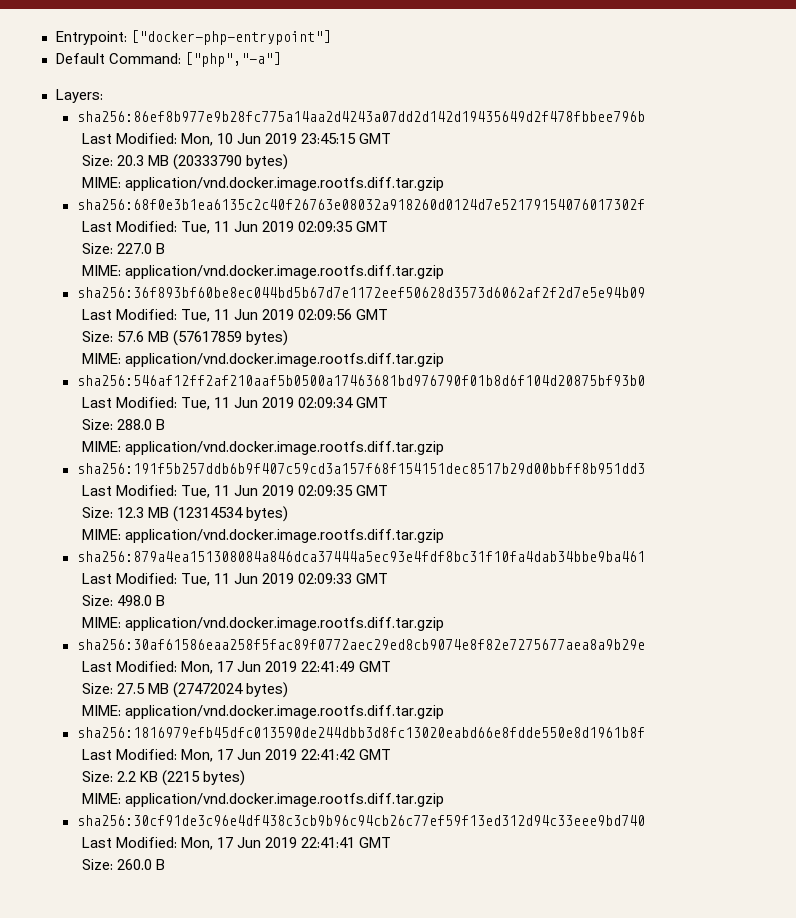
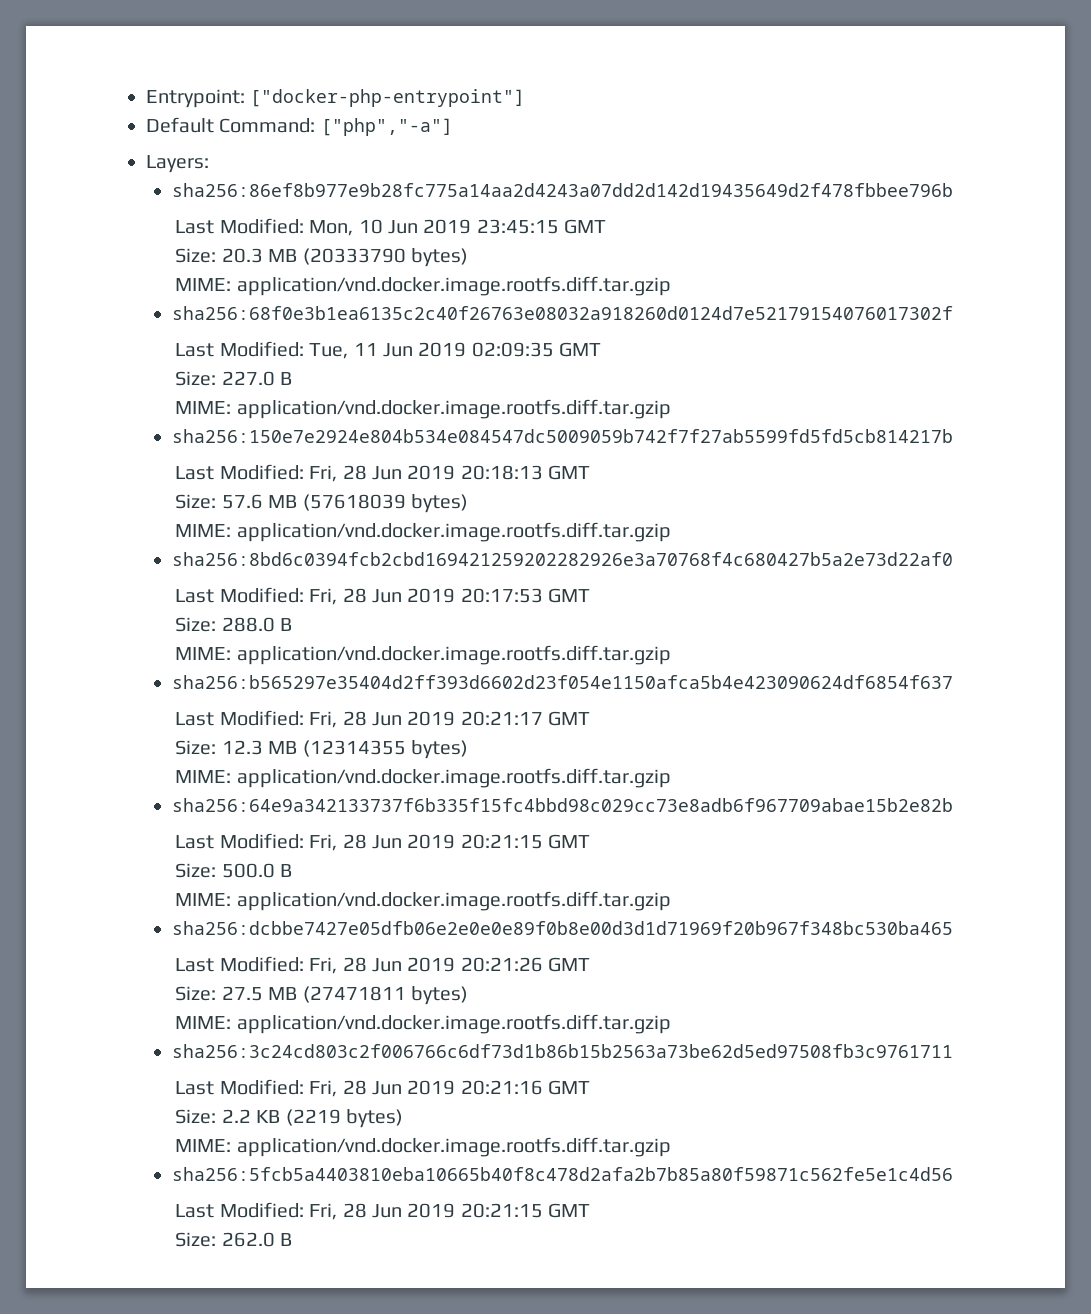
[76,287,645,298] [81,309,353,322] sha256:36f893bf60be8ec044bd5b67d7e1172eef50628d3573d6062af2f2d7e5e94b09 // Last Modified: Tue, 11 Jun 2019 02:09:56 -> [171,429,953,443] [175,464,543,482] sha256:150e7e2924e804b534e084547dc5009059b742f7f27ab5599fd5fd5cb814217b // Last Modified: Fri, 28 Jun 2019 20:18:13
[172,330,289,346] [81,353,444,367] [76,375,645,386] [81,397,354,410] (57617859 bytes) // MIME: application/vnd.docker.image.rootfs.diff.tar.gzip // sha256:546af12ff2af210aaf5b0500a17463681bd976790f01b8d6f104d20875bf93b0 // Last Modified: Tue, 11 Jun 2019 02:09:34 -> [302,494,468,513] [175,522,671,542] [171,552,953,566] [175,587,543,605] (57618039 bytes) // MIME: application/vnd.docker.image.rootfs.diff.tar.gzip // sha256:8bd6c0394fcb2cbd169421259202282926e3a70768f4c680427b5a2e73d22af0 // Last Modified: Fri, 28 Jun 2019 20:17:53
[76,463,645,474] [81,485,354,498] sha256:191f5b257ddb6b9f407c59cd3a157f68f154151dec8517b29d00bbff8b951dd3 // Last Modified: Tue, 11 Jun 2019 02:09:35 -> [171,675,953,689] [175,710,543,728] sha256:b565297e35404d2ff393d6602d23f054e1150afca5b4e423090624df6854f637 // Last Modified: Fri, 28 Jun 2019 20:21:17
[172,506,289,522] [81,529,444,543] [76,551,645,562] [81,573,389,586] [81,595,165,606] [81,617,444,631] [76,639,645,650] [81,661,356,674] (12314534 bytes) // MIME: application/vnd.docker.image.rootfs.diff.tar.gzip // sha256:879a4ea151308084a846dca37444a5ec93e4fdf8bc31f10fa4dab34bbe9ba461 // Last Modified: Tue, 11 Jun 2019 02:09:33 GMT // Size: 498.0 B // MIME: application/vnd.docker.image.rootfs.diff.tar.gzip // sha256:30af61586eaa258f5fac89f0772aec29ed8cb9074e8f82e7275677aea8a9b29e // Last Modified: Mon, 17 Jun 2019 22:41:49 -> [302,740,468,759] [175,768,671,788] [171,798,953,812] [175,833,591,851] [175,863,293,878] [175,891,671,911] [171,921,953,935] [175,956,543,974] (12314355 bytes) // MIME: application/vnd.docker.image.rootfs.diff.tar.gzip // sha256:64e9a342133737f6b335f15fc4bbd98c029cc73e8adb6f967709abae15b2e82b // Last Modified: Fri, 28 Jun 2019 20:21:15 GMT // Size: 500.0 B // MIME: application/vnd.docker.image.rootfs.diff.tar.gzip // sha256:dcbbe7427e05dfb06e2e0e0e89f0b8e00d3d1d71969f20b967f348bc530ba465 // Last Modified: Fri, 28 Jun 2019 20:21:26
[172,682,289,698] [81,705,444,719] [76,727,645,738] [81,749,356,762] (27472024 bytes) // MIME: application/vnd.docker.image.rootfs.diff.tar.gzip // sha256:1816979efb45dfc013590de244dbb3d8fc13020eabd66e8fdde550e8d1961b8f // Last Modified: Mon, 17 Jun 2019 22:41:42 -> [302,986,468,1005] [175,1014,671,1034] [171,1044,953,1058] [175,1079,543,1097] (27471811 bytes) // MIME: application/vnd.docker.image.rootfs.diff.tar.gzip // sha256:3c24cd803c2f006766c6df73d1b86b15b2563a73be62d5ed97508fb3c9761711 // Last Modified: Fri, 28 Jun 2019 20:21:16
[161,770,246,786] [81,793,444,807] [76,815,645,826] [81,837,392,850] [81,859,152,870] (2215 bytes) // MIME: application/vnd.docker.image.rootfs.diff.tar.gzip // sha256:30cf91de3c96e4df438c3cb9b96c94cb26c77ef59f13ed312d94c33eee9bd740 // Last Modified: Mon, 17 Jun 2019 22:41:41 GMT // Size: 260.0 -> [285,1109,403,1128] [175,1137,671,1157] [171,1167,953,1181] [175,1202,591,1220] [175,1232,275,1247] (2219 bytes) // MIME: application/vnd.docker.image.rootfs.diff.tar.gzip // sha256:5fcb5a4403810eba10665b40f8c478d2afa2b7b85a80f59871c562fe5e1c4d56 // Last Modified: Fri, 28 Jun 2019 20:21:15 GMT // Size: 262.0

